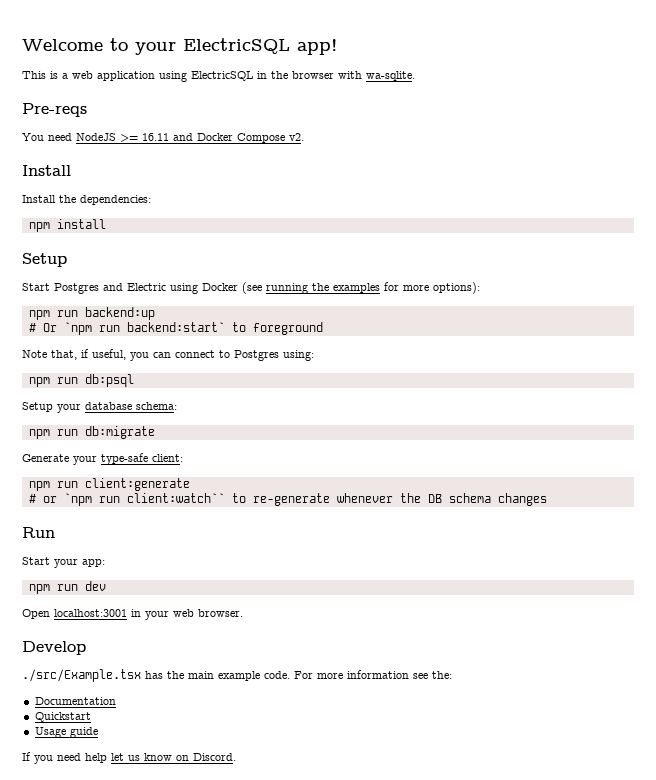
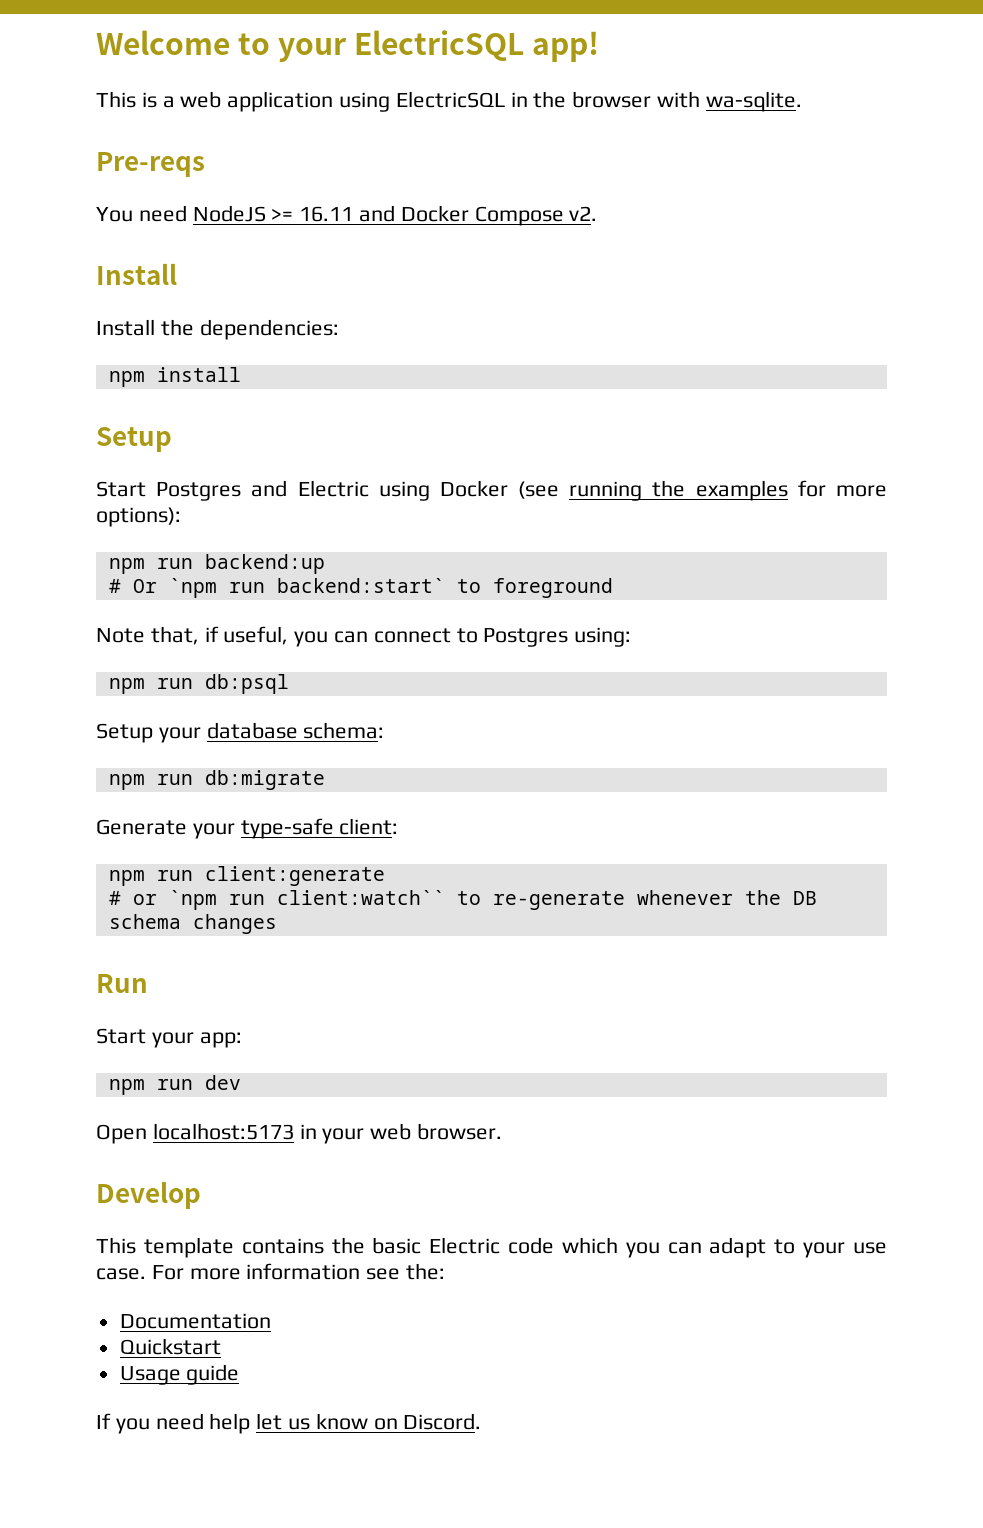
[54,609,127,617] localhost:3001 -> [152,1123,294,1140] localhost:5173
[22,669,290,682] ./src/Example.tsx has the main example code. -> [96,1237,887,1258] [96,1268,146,1280] This template contains the basic Electric code which you can adapt to your use case.

